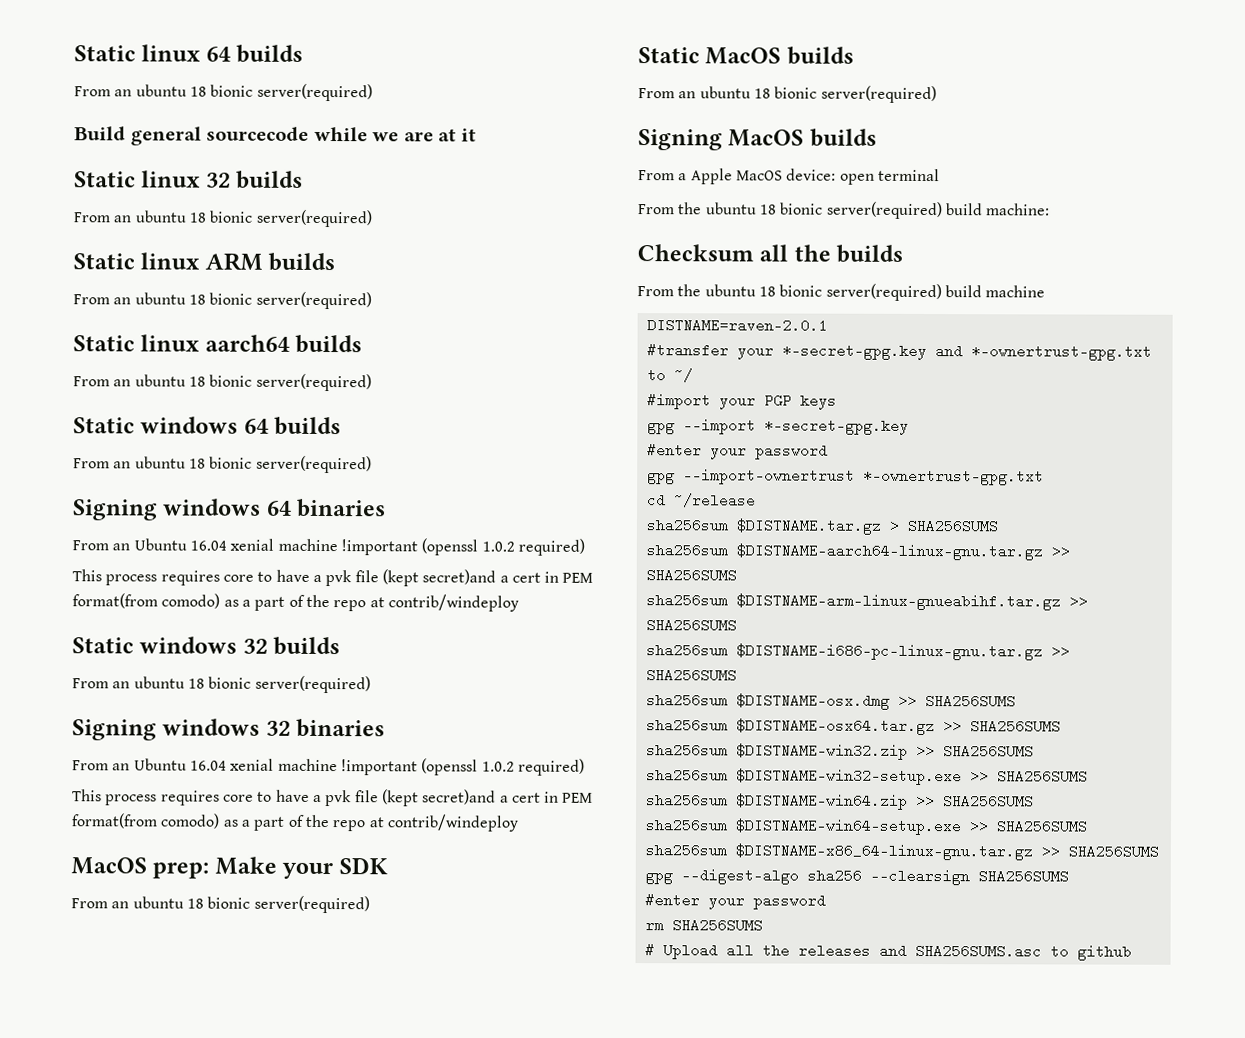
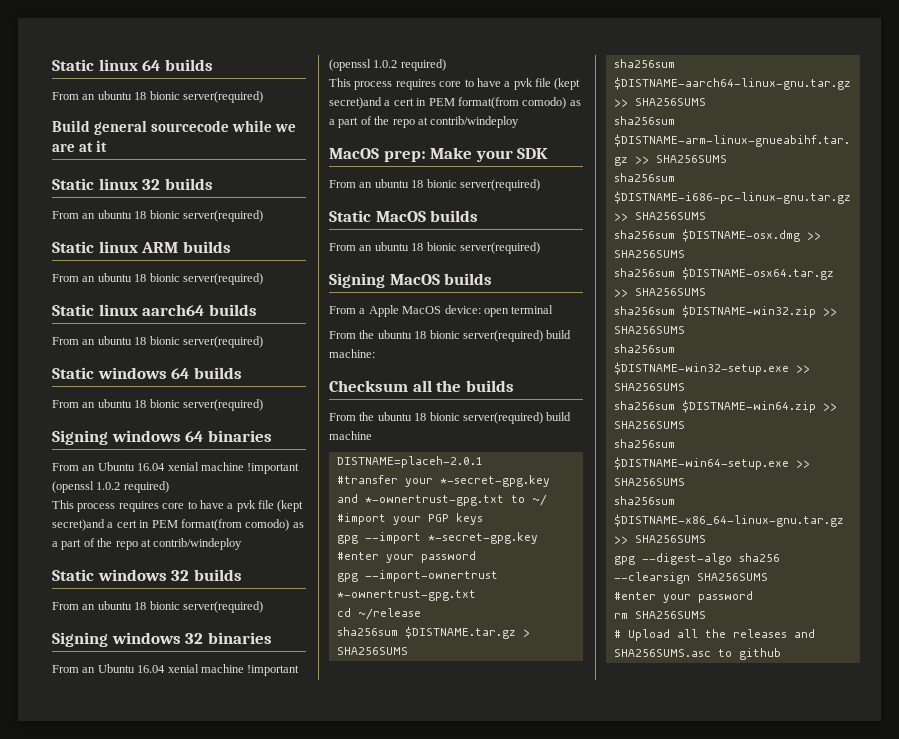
[646,318,828,333] DISTNAME=raven-2.0.1 -> [336,456,483,468] DISTNAME=placeh-2.0.1

